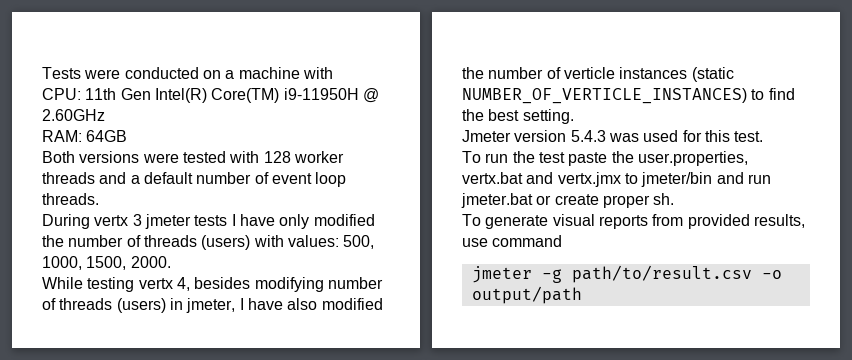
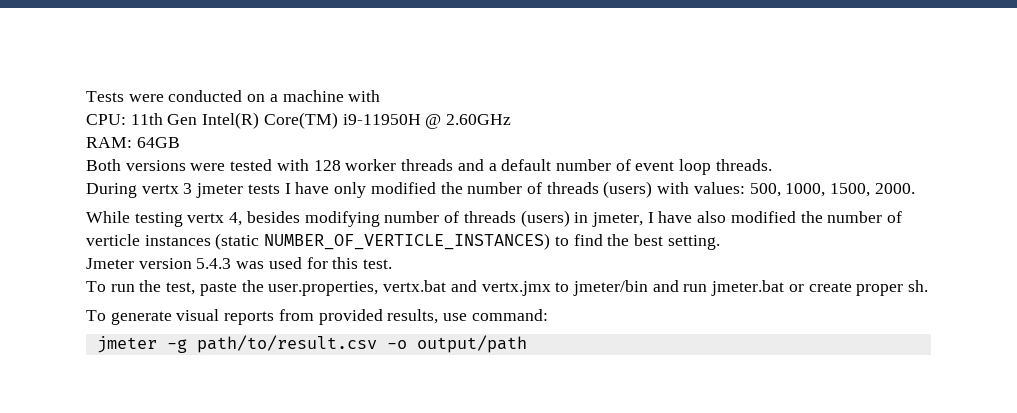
[538,152,565,163] test -> [166,282,196,295] test,
[492,235,563,247] command -> [471,309,548,321] command:

